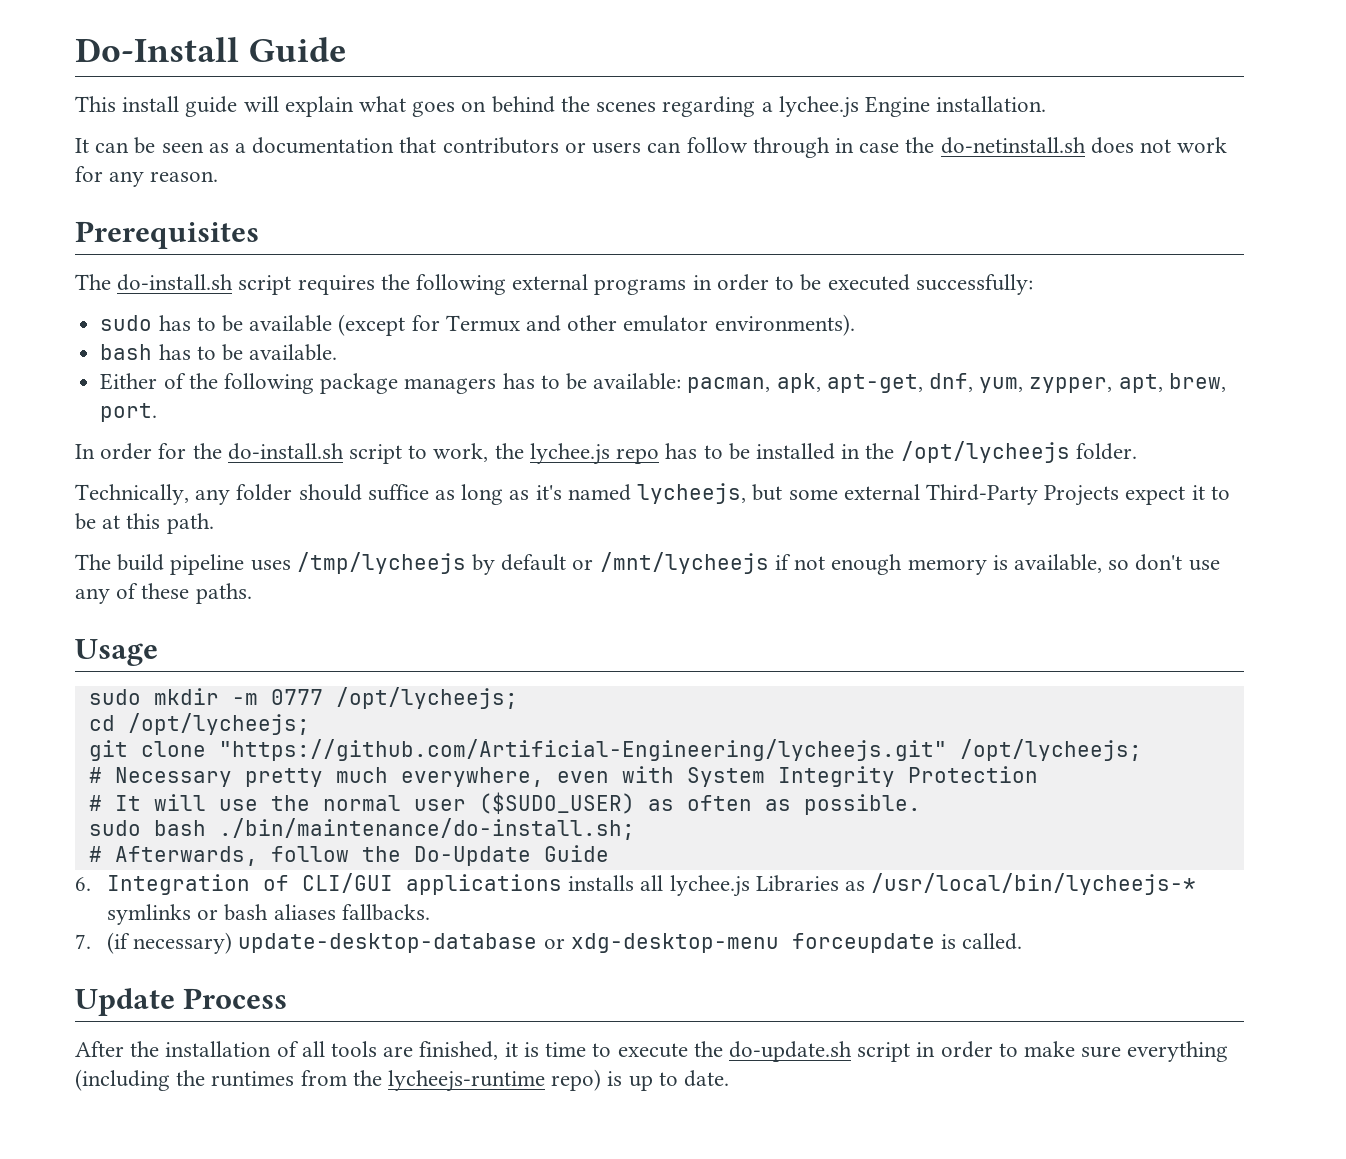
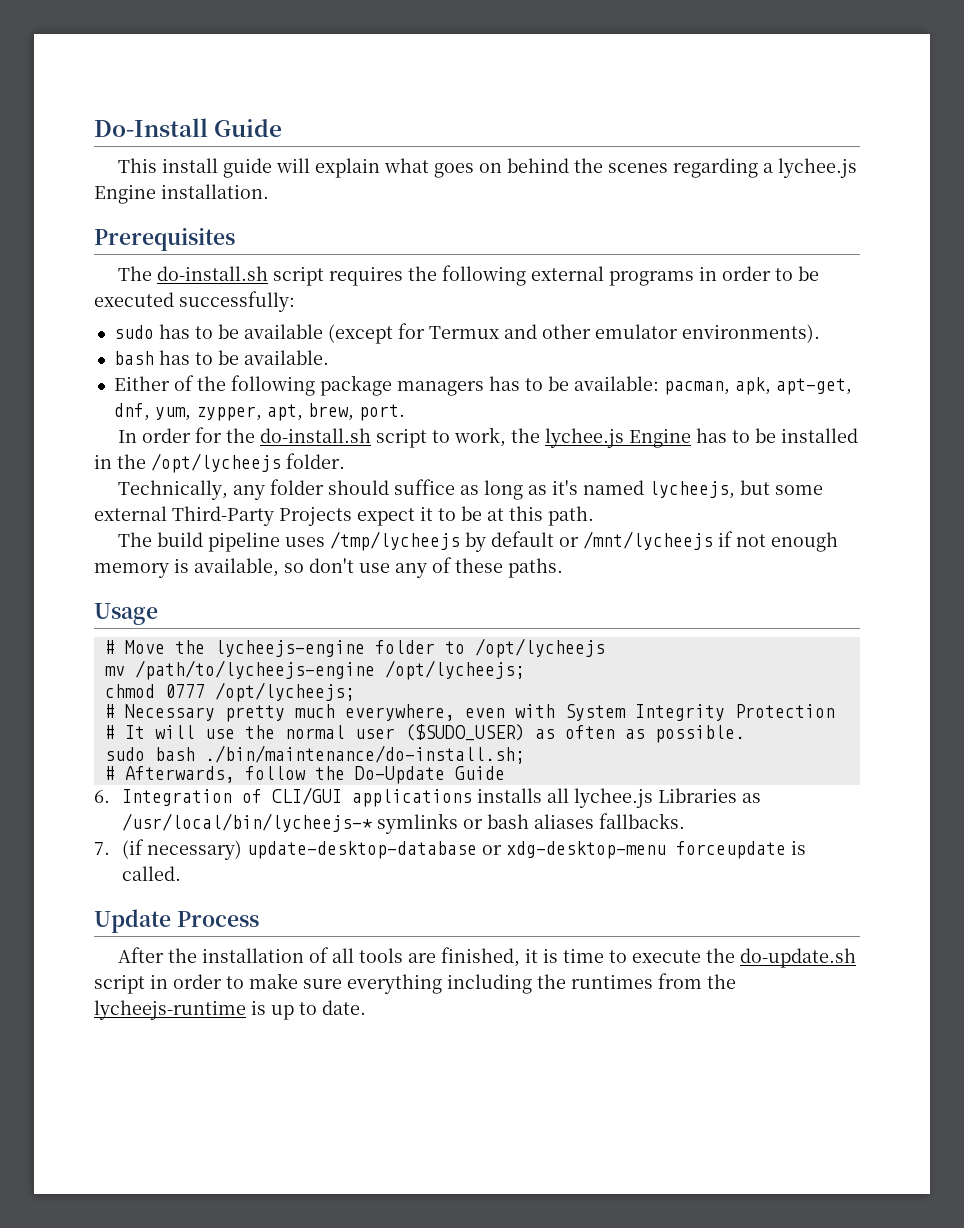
[75,137,1228,158] [75,166,219,187] // It can be seen as a documentation that contributors or users can follow through in case the do-netinstall.sh does not work for any reason. -> (269, 191) none
[616,448,660,464] repo -> [629,428,692,448] Engine
[88,687,518,709] [88,713,310,735] [88,739,947,761] sudo mkdir -m 0777 /opt/lycheejs; // cd /opt/lycheejs; // git clone "https://github.com/Artificial-Engineering/lycheejs.git" -> [104,638,605,658] [104,660,525,680] [104,684,205,698] # Move the lycheejs-engine folder to /opt/lycheejs // mv /path/to/lycheejs-engine /opt/lycheejs; // chmod 0777
[75,1069,170,1091] (including -> [447,974,532,994] including
[551,1069,602,1091] repo) -> (246, 1010) none

